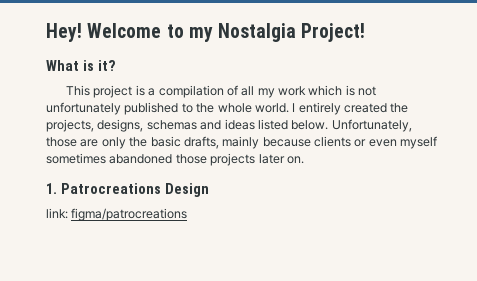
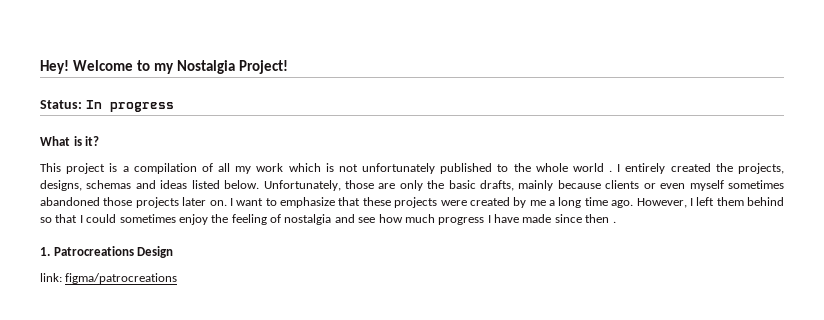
(366, 32) none -> [40,100,174,112] // Status: In progress
[254,103,289,113] world. -> [572,163,613,172] world .
(304, 160) none -> [229,197,784,208] [40,214,616,225] I want to emphasize that these projects were created by me a long time ago. However, I left them behind so that I could sometimes enjoy the feeling of nostalgia and see how much progress I have made since then .

